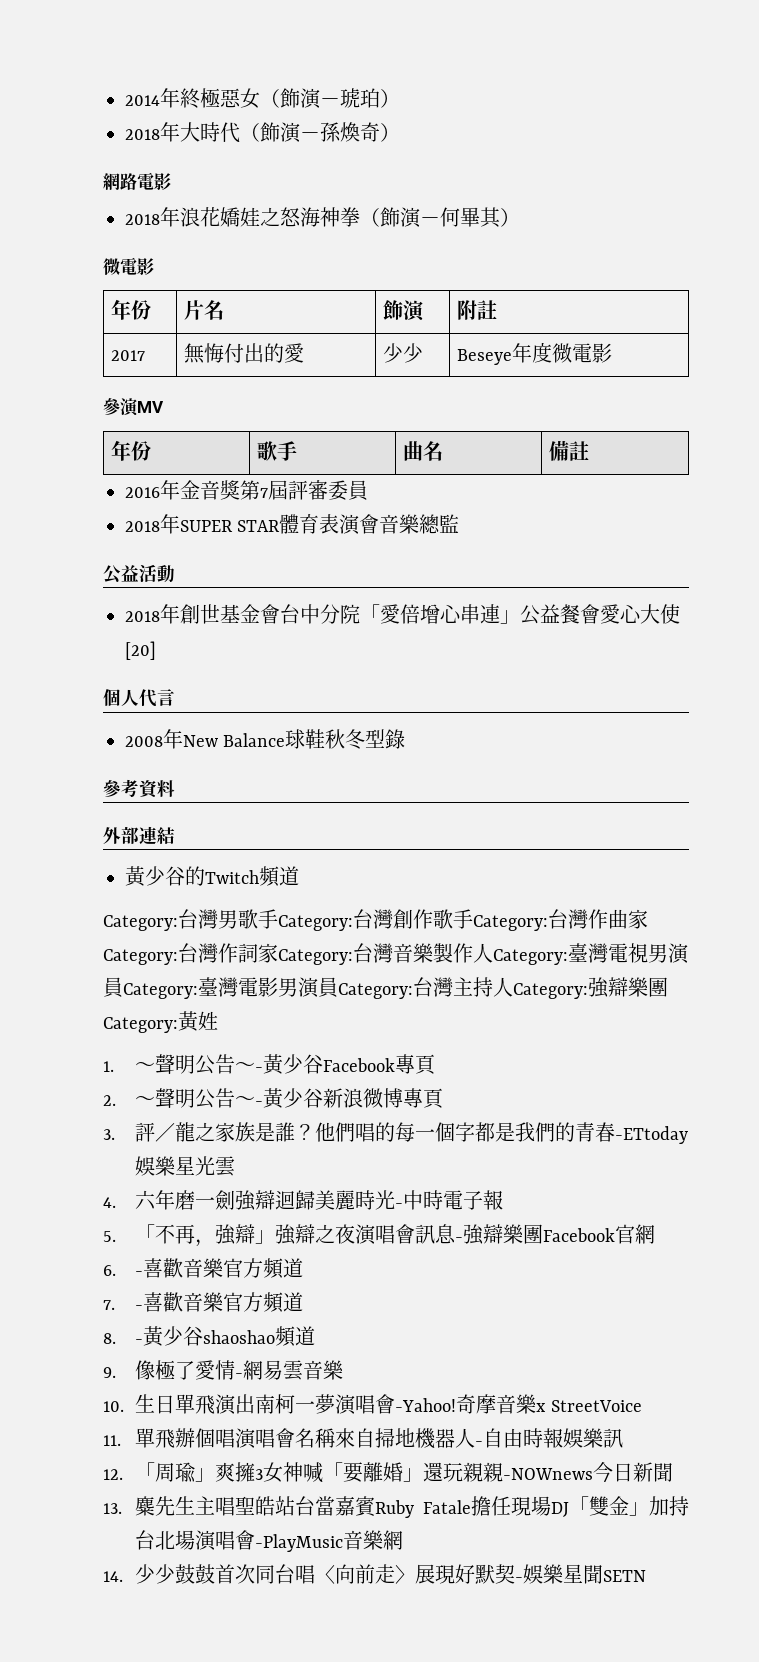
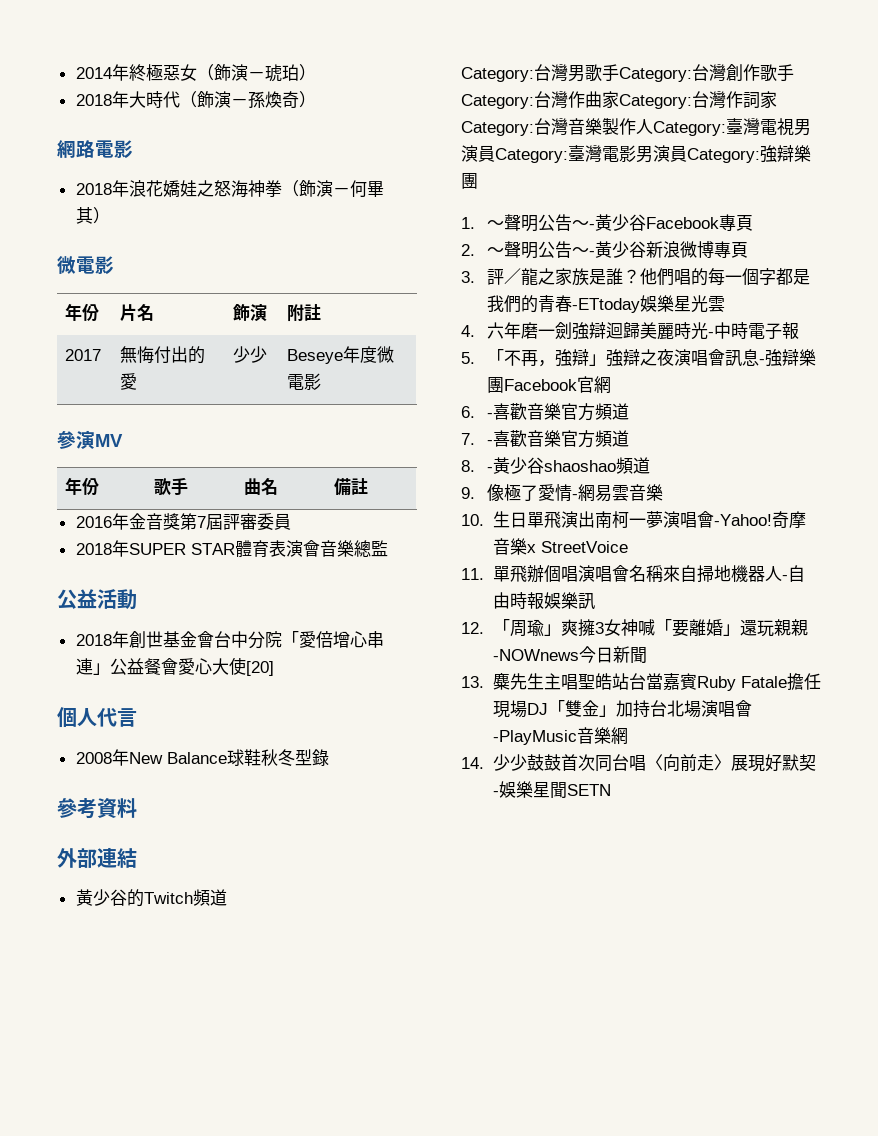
[413,977,668,999] [103,1011,218,1033] 台灣主持人Category:強辯樂團Category:黃姓 -> [760,145,811,163] [461,173,478,189] 強辯樂團

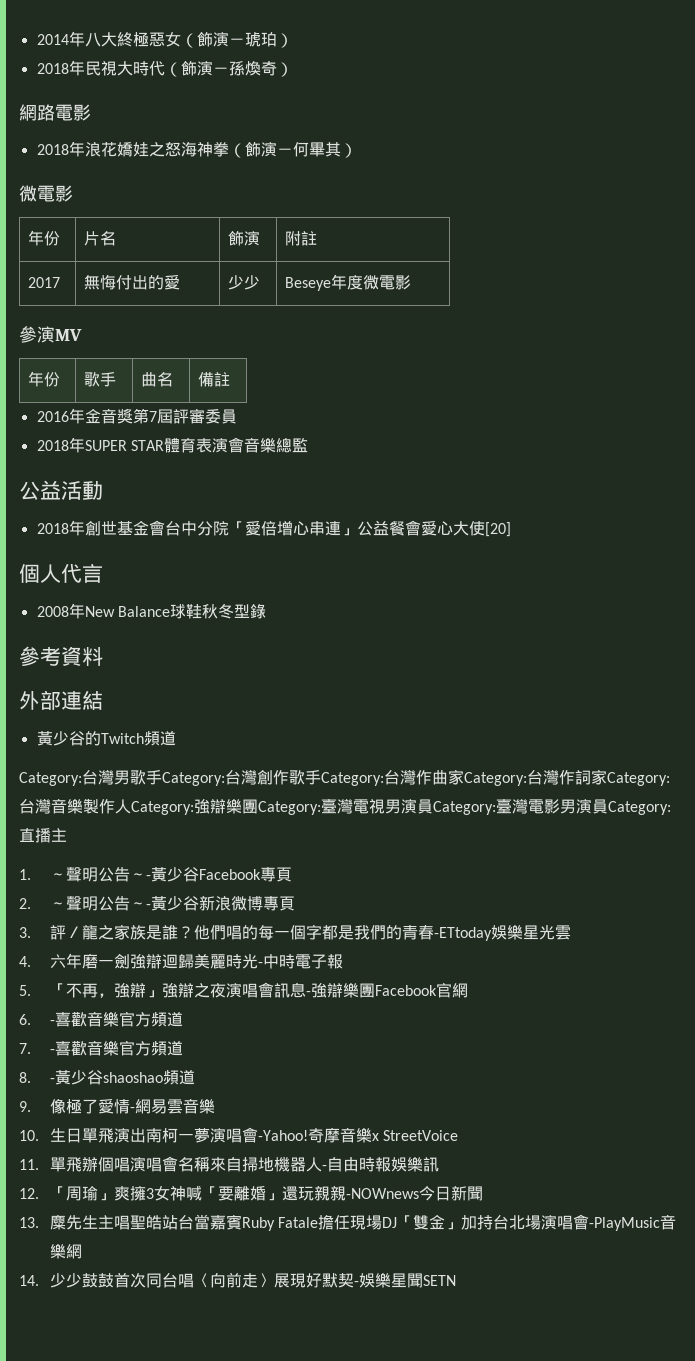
(129, 72) none -> [84,32,117,47] 八大
(129, 99) none -> [84,60,117,76] 民視
(726, 128) none -> [194,798,321,815] 強辯樂團Category:
[760,145,811,163] [461,173,478,189] 強辯樂團 -> [19,828,67,843] 直播主

